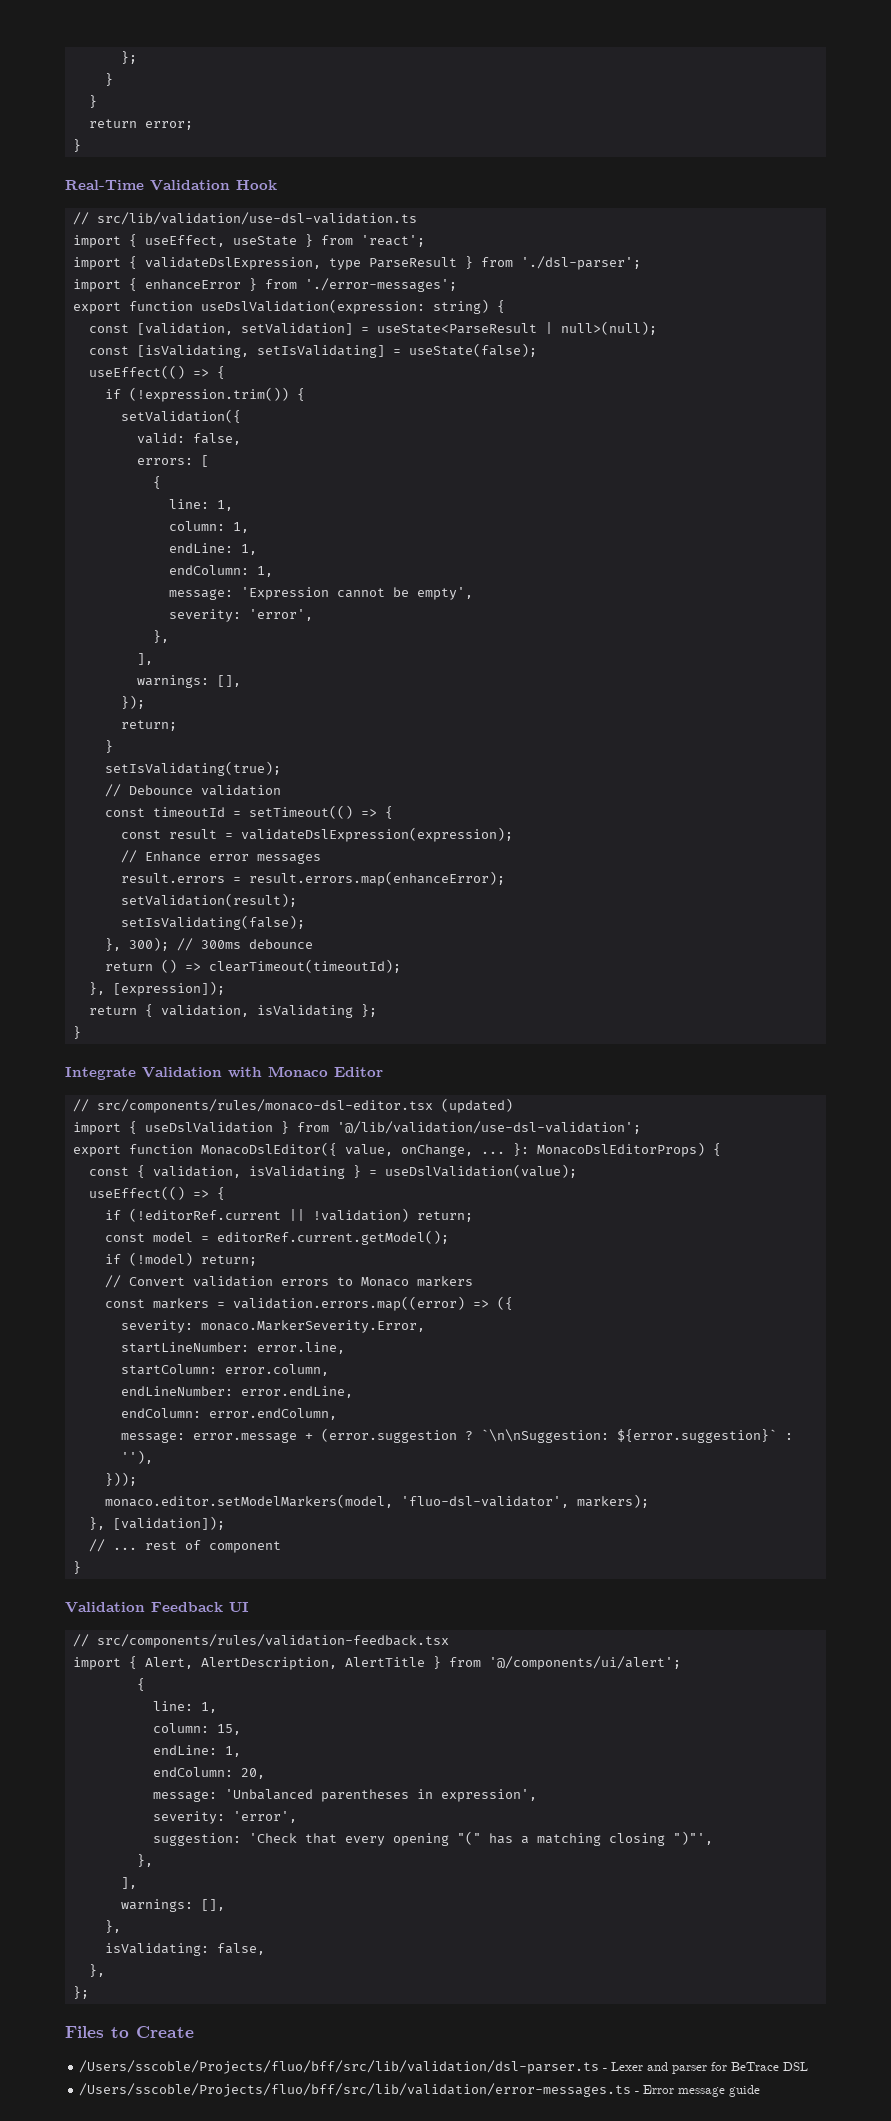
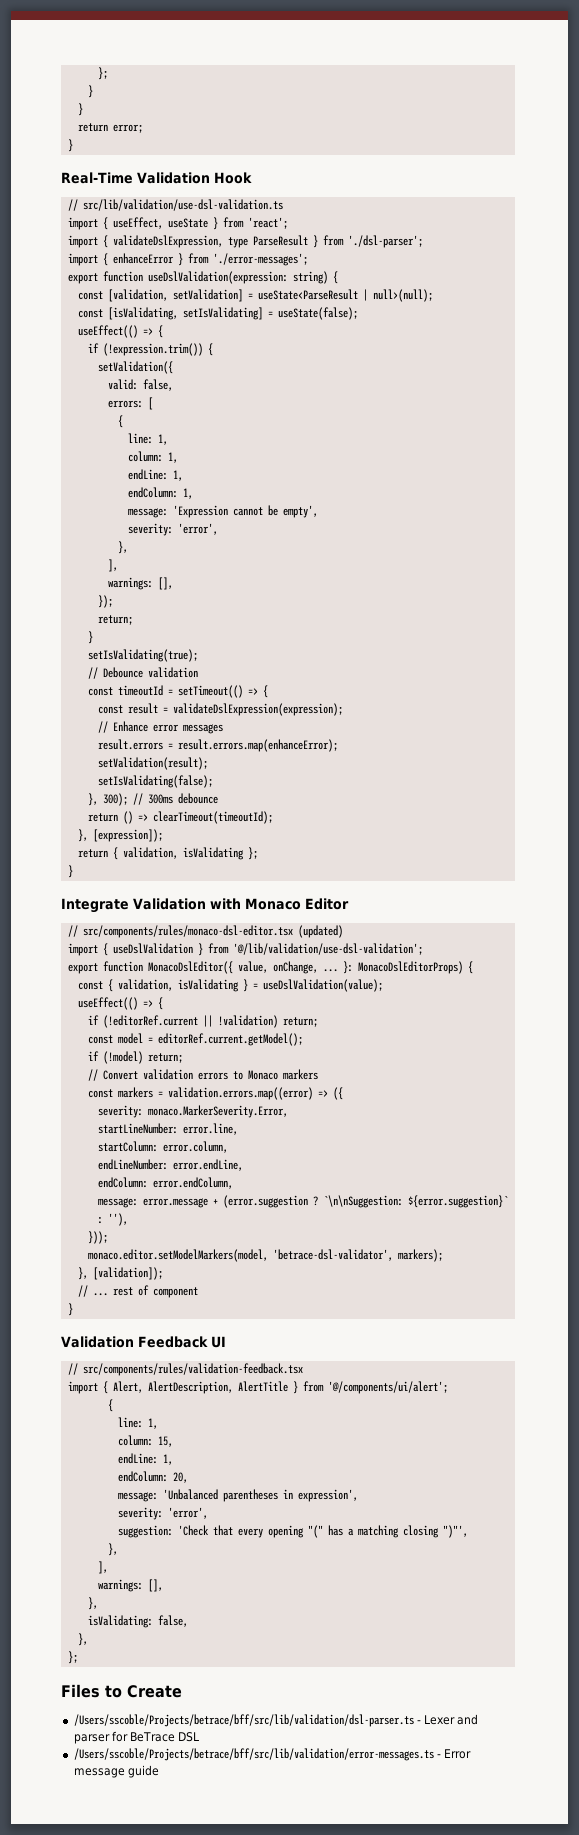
[400,1496,569,1508] 'fluo-dsl-validator', -> [272,1249,393,1261] 'betrace-dsl-validator',
[79,2060,600,2074] /Users/sscoble/Projects/fluo/bff/src/lib/validation/dsl-parser.ts -> [73,1714,414,1727] /Users/sscoble/Projects/betrace/bff/src/lib/validation/dsl-parser.ts
[79,2083,632,2097] /Users/sscoble/Projects/fluo/bff/src/lib/validation/error-messages.ts -> [73,1748,434,1761] /Users/sscoble/Projects/betrace/bff/src/lib/validation/error-messages.ts

